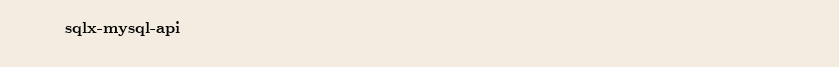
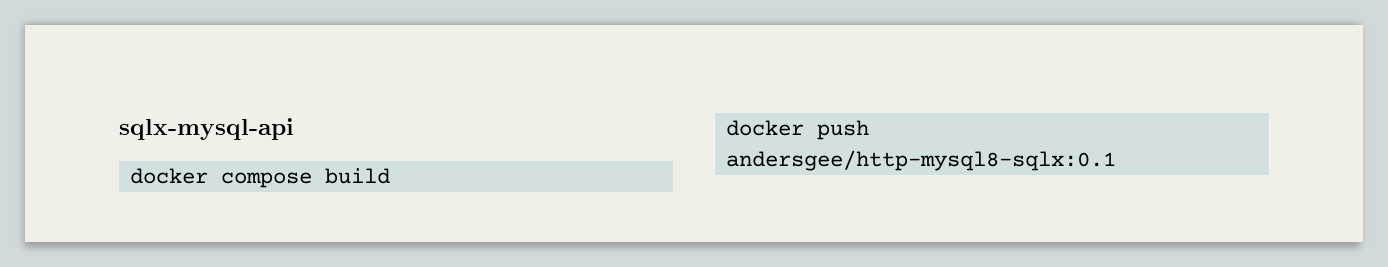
(180, 28) none -> [130,168,391,188] [726,120,870,140] [726,150,1117,171] // docker compose build // docker push andersgee/http-mysql8-sqlx:0.1

